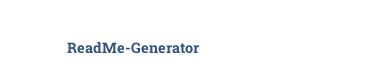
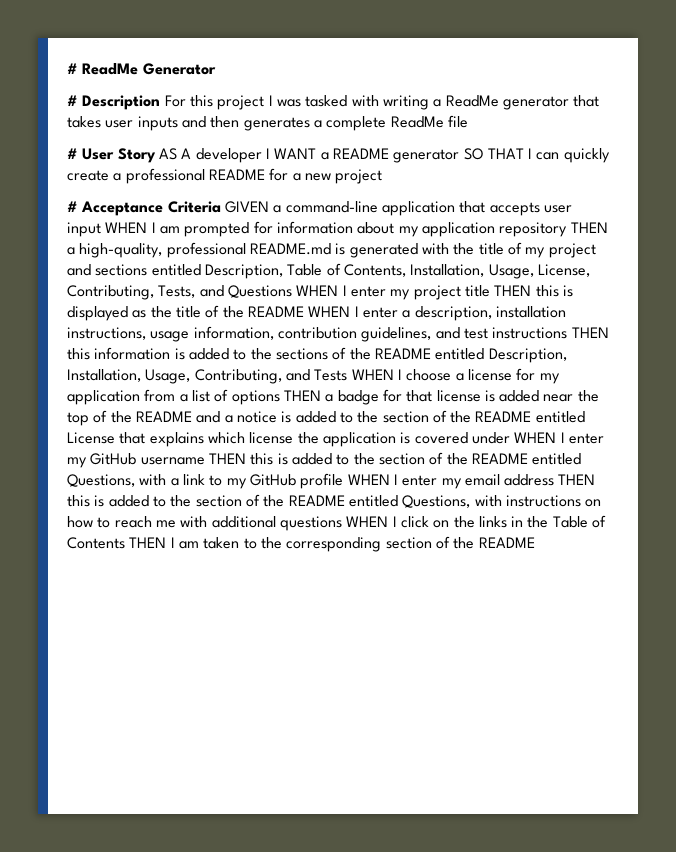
[67,41,200,54] ReadMe-Generator -> [67,63,216,75] [67,95,600,110] [67,115,468,131] [67,148,610,163] [67,168,383,184] [67,201,572,216] [67,221,608,237] [67,242,596,258] [67,263,590,279] [67,285,573,300] [67,305,566,321] [67,326,609,342] [67,347,567,363] [67,368,560,384] [67,389,599,405] [67,410,585,426] [67,432,604,447] [67,452,582,468] [67,473,596,489] [67,494,602,508] [67,515,607,531] [67,536,535,552] # ReadMe Generator // # Description For this project I was tasked with writing a ReadMe generator that takes user inputs and then generates a complete ReadMe file // # User Story AS A developer I WANT a README generator SO THAT I can quickly create a professional README for a new project // # Acceptance Criteria GIVEN a command-line application that accepts user input WHEN I am prompted for information about my application repository THEN a high-quality, professional README.md is generated with the title of my project and sections entitled Description, Table of Contents, Installation, Usage, License, Contributing, Tests, and Questions WHEN I enter my project title THEN this is displayed as the title of the README WHEN I enter a description, installation instructions, usage information, contribution guidelines, and test instructions THEN this information is added to the sections of the README entitled Description, Installation, Usage, Contributing, and Tests WHEN I choose a license for my application from a list of options THEN a badge for that license is added near the top of the README and a notice is added to the section of the README entitled License that explains which license the application is covered under WHEN I enter my GitHub username THEN this is added to the section of the README entitled Questions, with a link to my GitHub profile WHEN I enter my email address THEN this is added to the section of the README entitled Questions, with instructions on how to reach me with additional questions WHEN I click on the links in the Table of Contents THEN I am taken to the corresponding section of the README

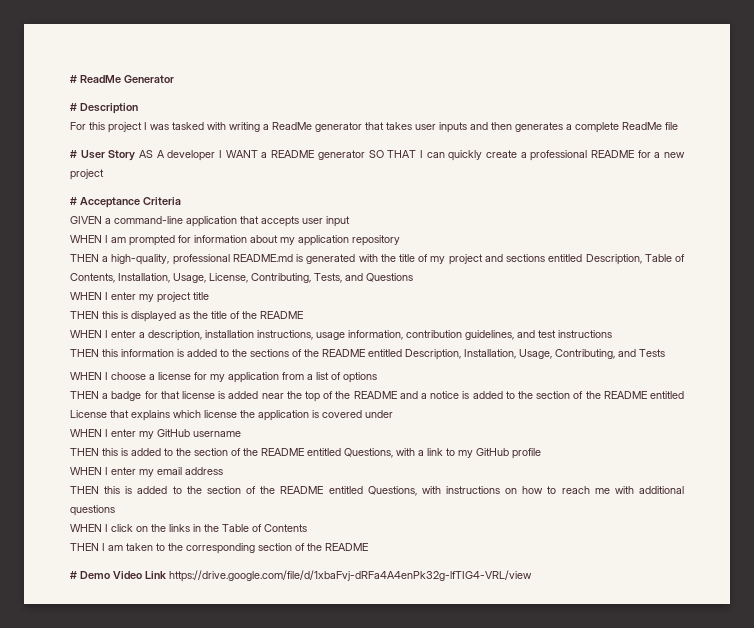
(161, 102) none -> (138, 108) //
(221, 207) none -> (181, 201) //
(101, 229) none -> (350, 221) //
(568, 229) none -> (400, 240) //
(292, 291) none -> (413, 277) //
(490, 291) none -> (209, 296) //
(304, 311) none -> (303, 315) //
(568, 333) none -> (612, 334) //
(348, 375) none -> (665, 353) //
(280, 397) none -> (377, 377) //
(510, 438) none -> (393, 414) //
(205, 461) none -> (241, 434) //
(344, 481) none -> (541, 453) //
(555, 480) none -> (223, 471) //
(342, 523) none -> (115, 510) //
(125, 543) none -> (307, 528) //
(535, 542) none -> [70,570,532,582] // # Demo Video Link https://drive.google.com/file/d/1xbaFvj-dRFa4A4enPk32g-lfTIG4-VRL/view

